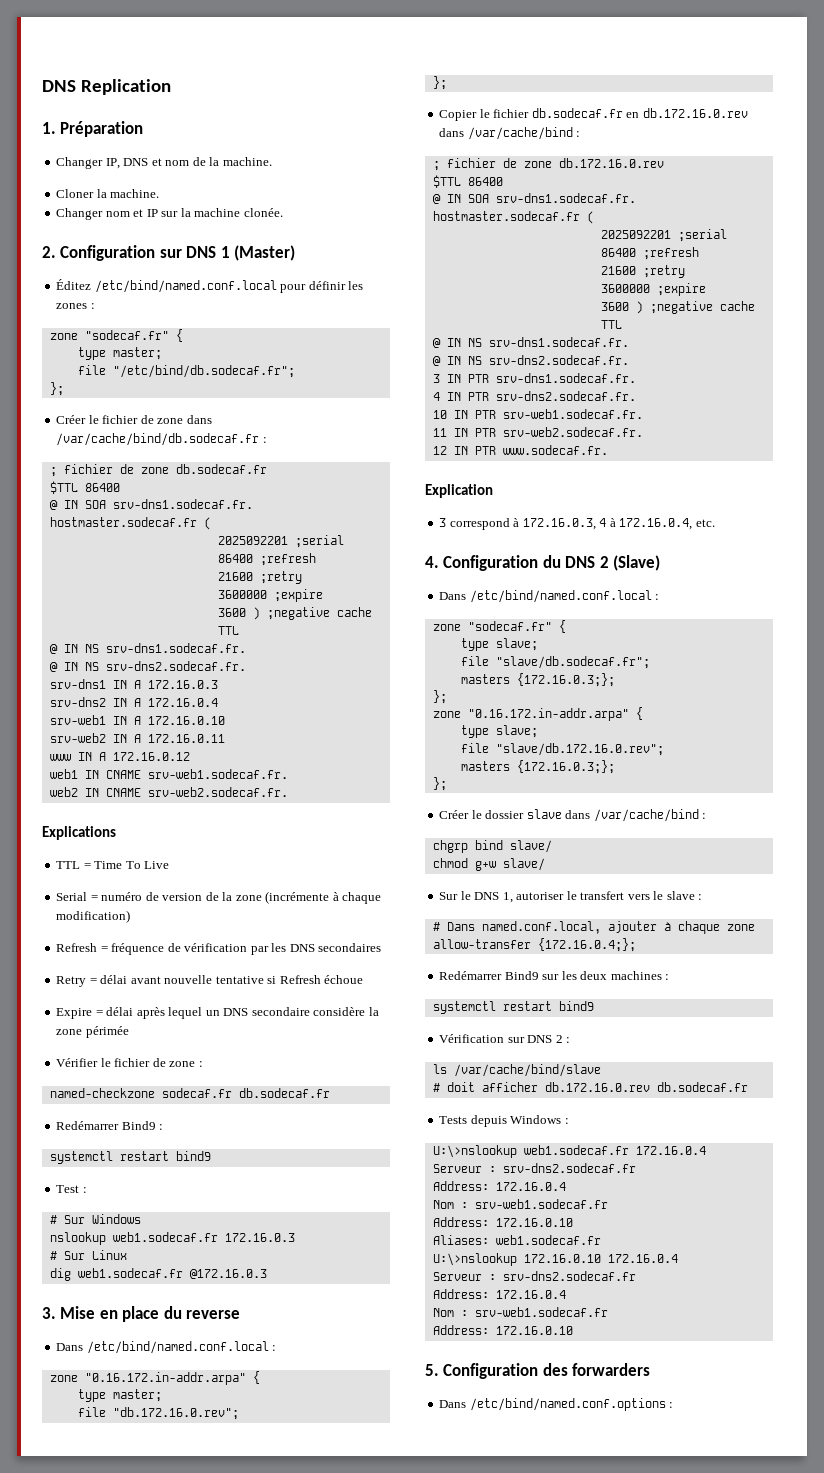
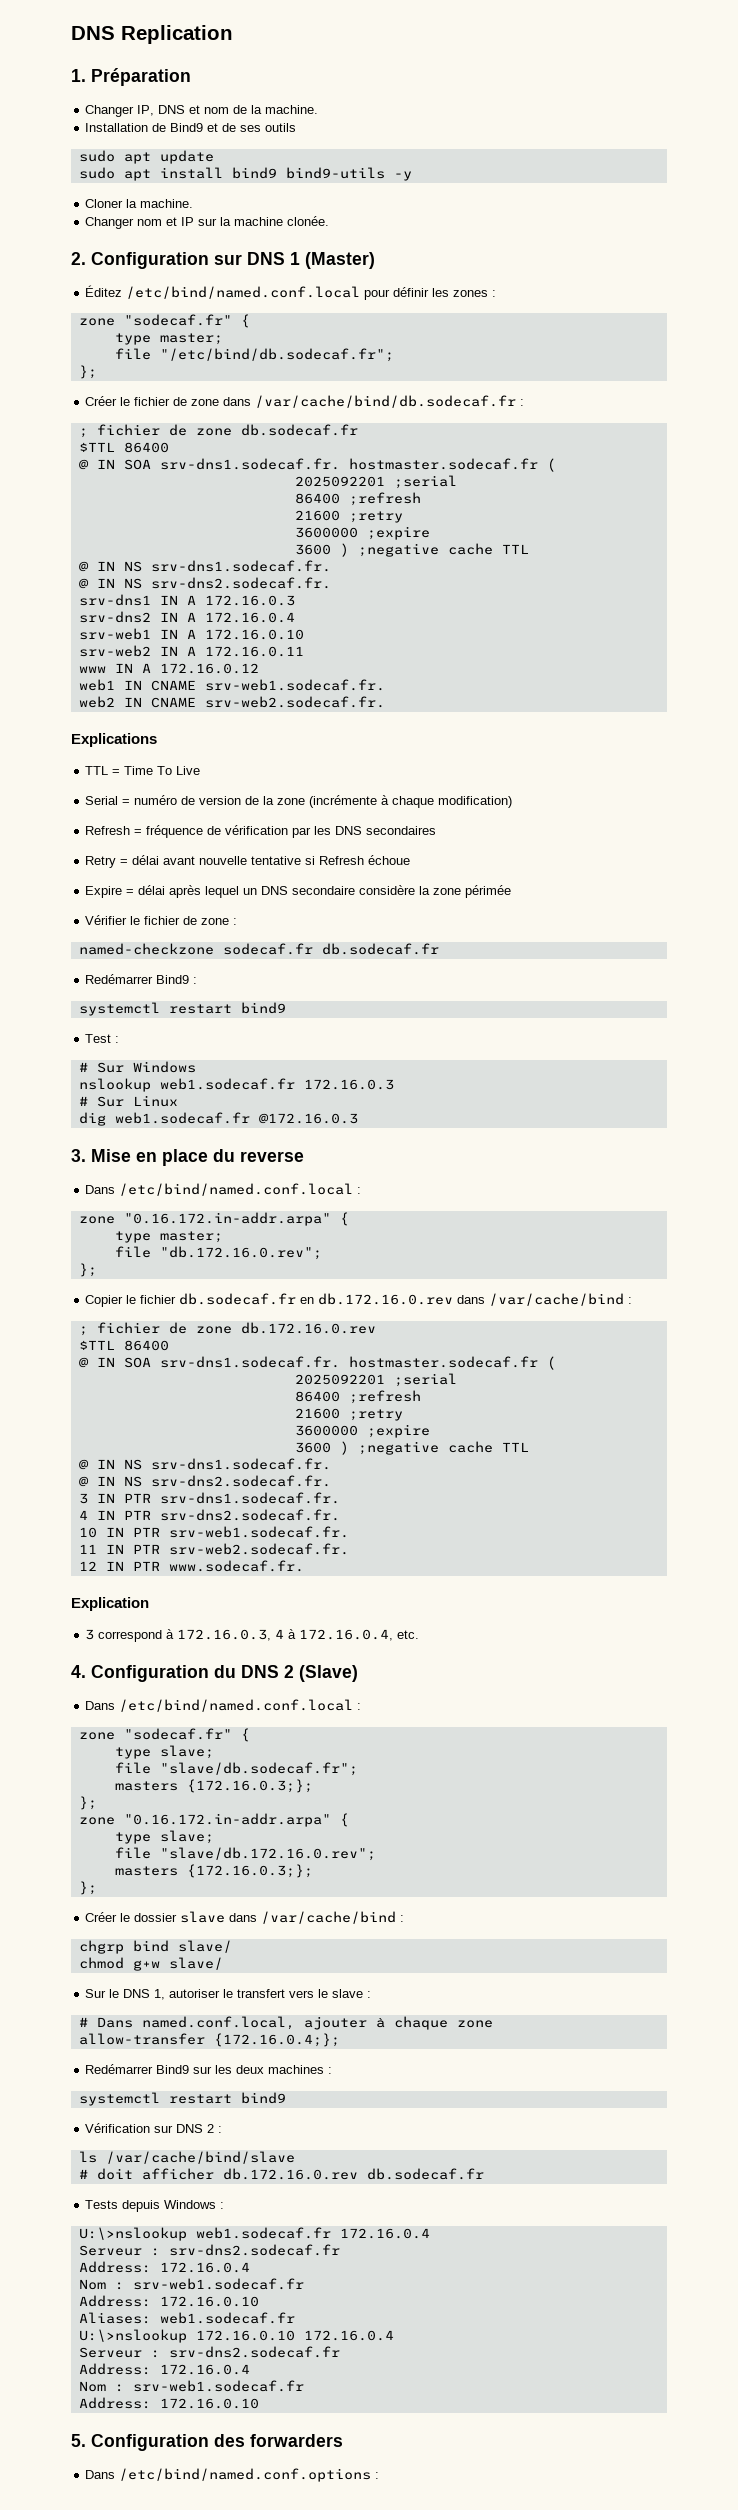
(272, 161) none -> [85,123,297,132] [78,150,214,164] [78,167,412,181] // Installation de Bind9 et de ses outils // sudo apt update // sudo apt install bind9 bind9-utils -y

